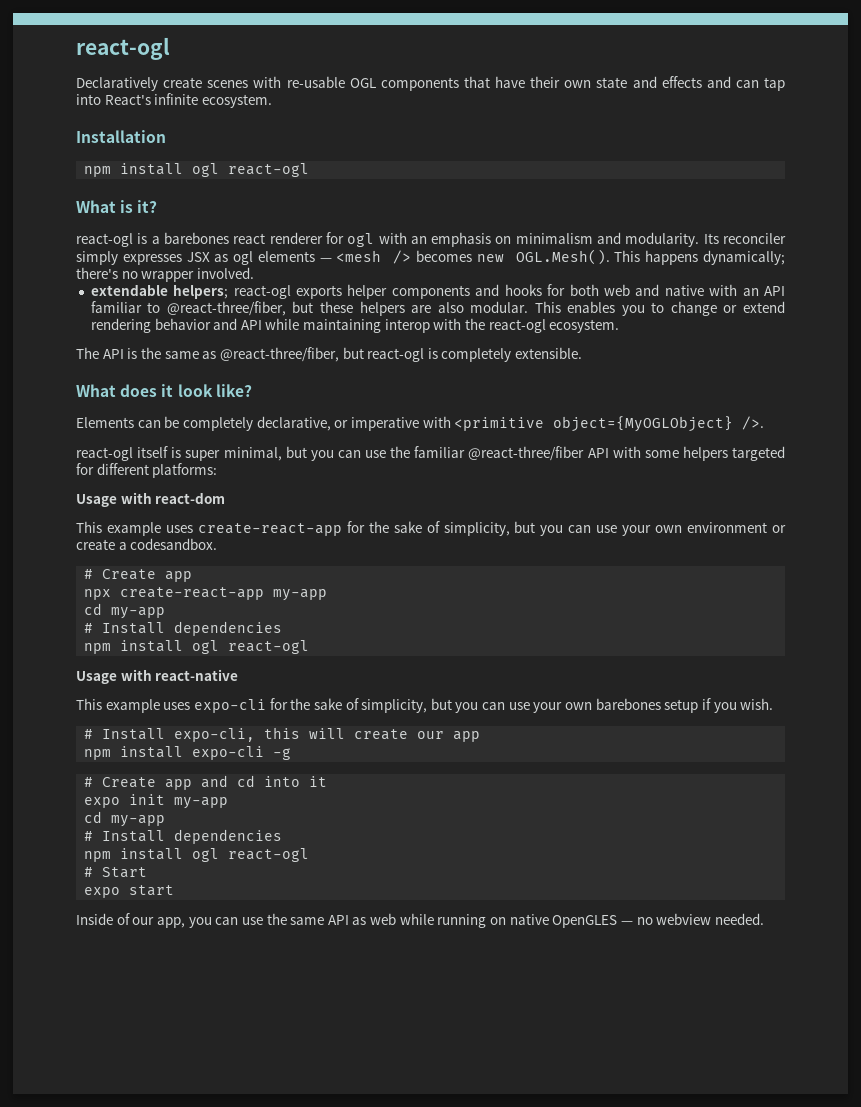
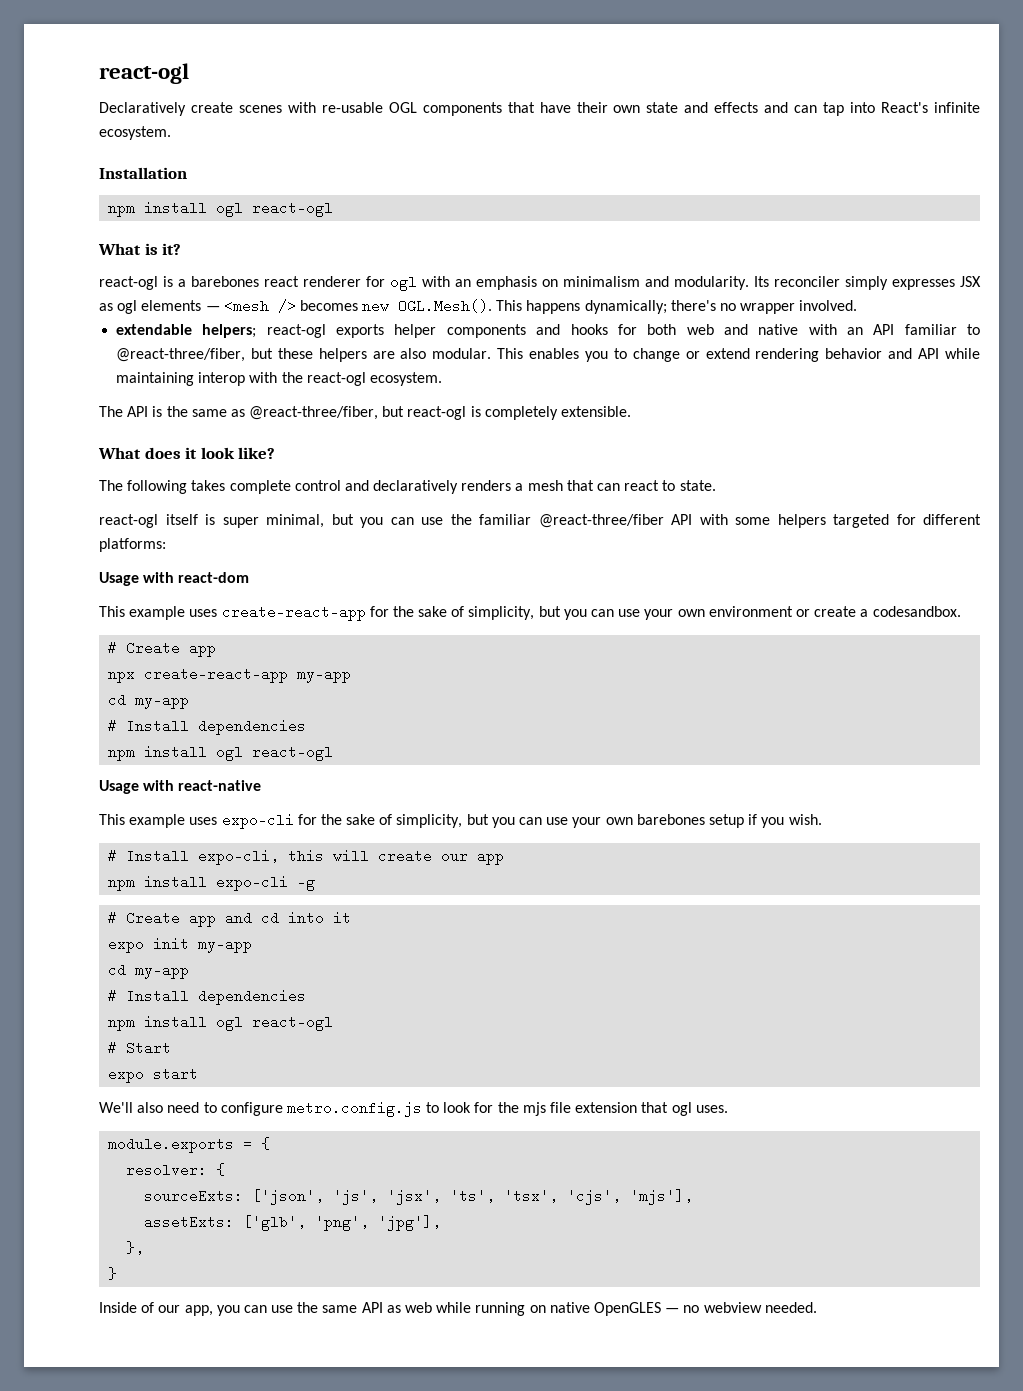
[76,416,765,432] Elements can be completely declarative, or imperative with <primitive object={MyOGLObject} />. -> [99,480,716,494] The following takes complete control and declaratively renders a mesh that can react to state.
(175, 890) none -> [99,1101,728,1117] [108,1137,271,1153] [126,1163,226,1177] [144,1189,694,1205] [144,1215,442,1231] [126,1241,145,1255] [108,1267,118,1280] // We'll also need to configure metro.config.js to look for the mjs file extension that ogl uses. // module.exports = { // resolver: { // sourceExts: ['json', 'js', 'jsx', 'ts', 'tsx', 'cjs', 'mjs'], // assetExts: ['glb', 'png', 'jpg'], // }, // }

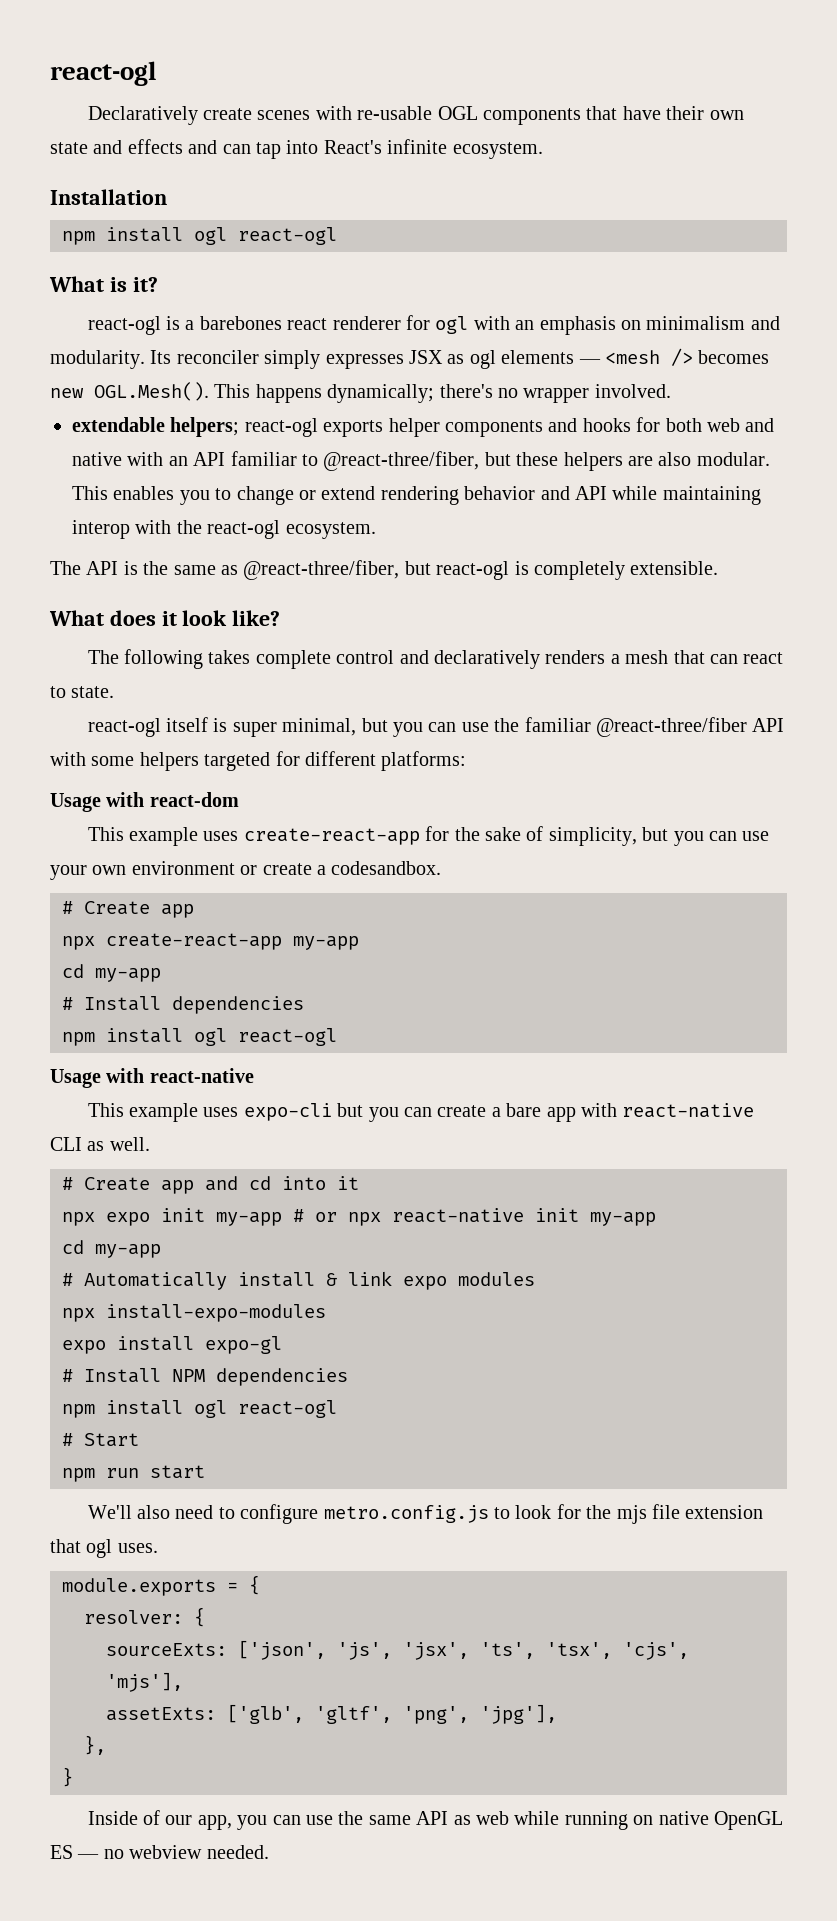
[297,814,822,828] [108,849,505,865] [108,875,316,891] for the sake of simplicity, but you can use your own barebones setup if you wish. // # Install expo-cli, this will create our app // npm install expo-cli -g -> [337,1103,755,1122] [50,1137,150,1151] but you can create a bare app with react-native CLI as well.
(352, 917) none -> [62,1212,95,1226] npx
[108,963,190,979] [108,989,190,1003] // cd my-app // # Install -> [293,1208,656,1226] [62,1240,161,1258] [62,1271,535,1290] [62,1304,326,1322] [62,1336,282,1354] [62,1368,205,1383] # or npx react-native init my-app // cd my-app // # Automatically install & link expo modules // npx install-expo-modules // expo install expo-gl // # Install NPM
[108,1067,145,1083] expo -> [62,1468,139,1482] npm run
(307, 1223) none -> [315,1706,392,1724] 'gltf',
[593,1302,661,1316] OpenGLES -> [714,1811,784,1830] [50,1845,73,1859] OpenGL ES

